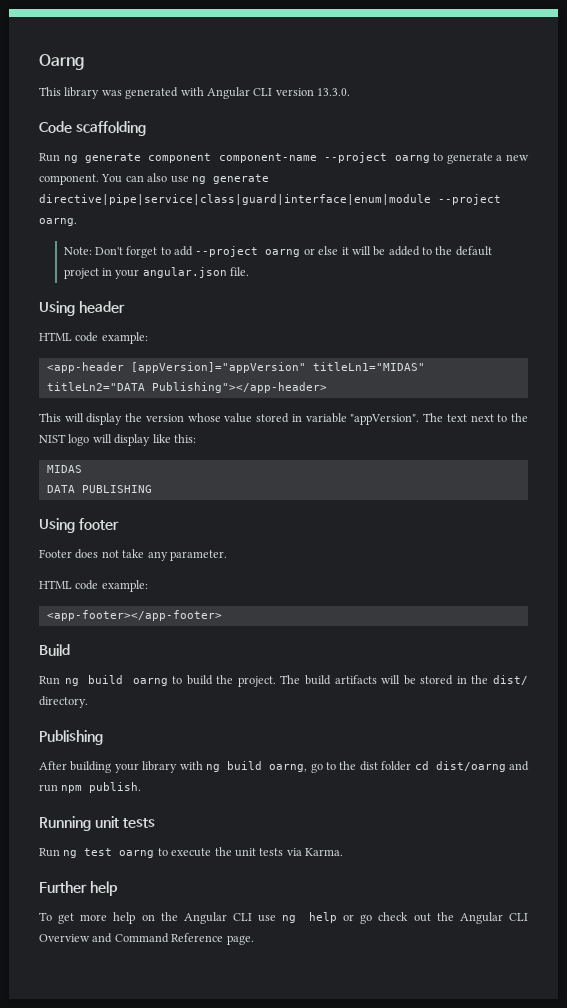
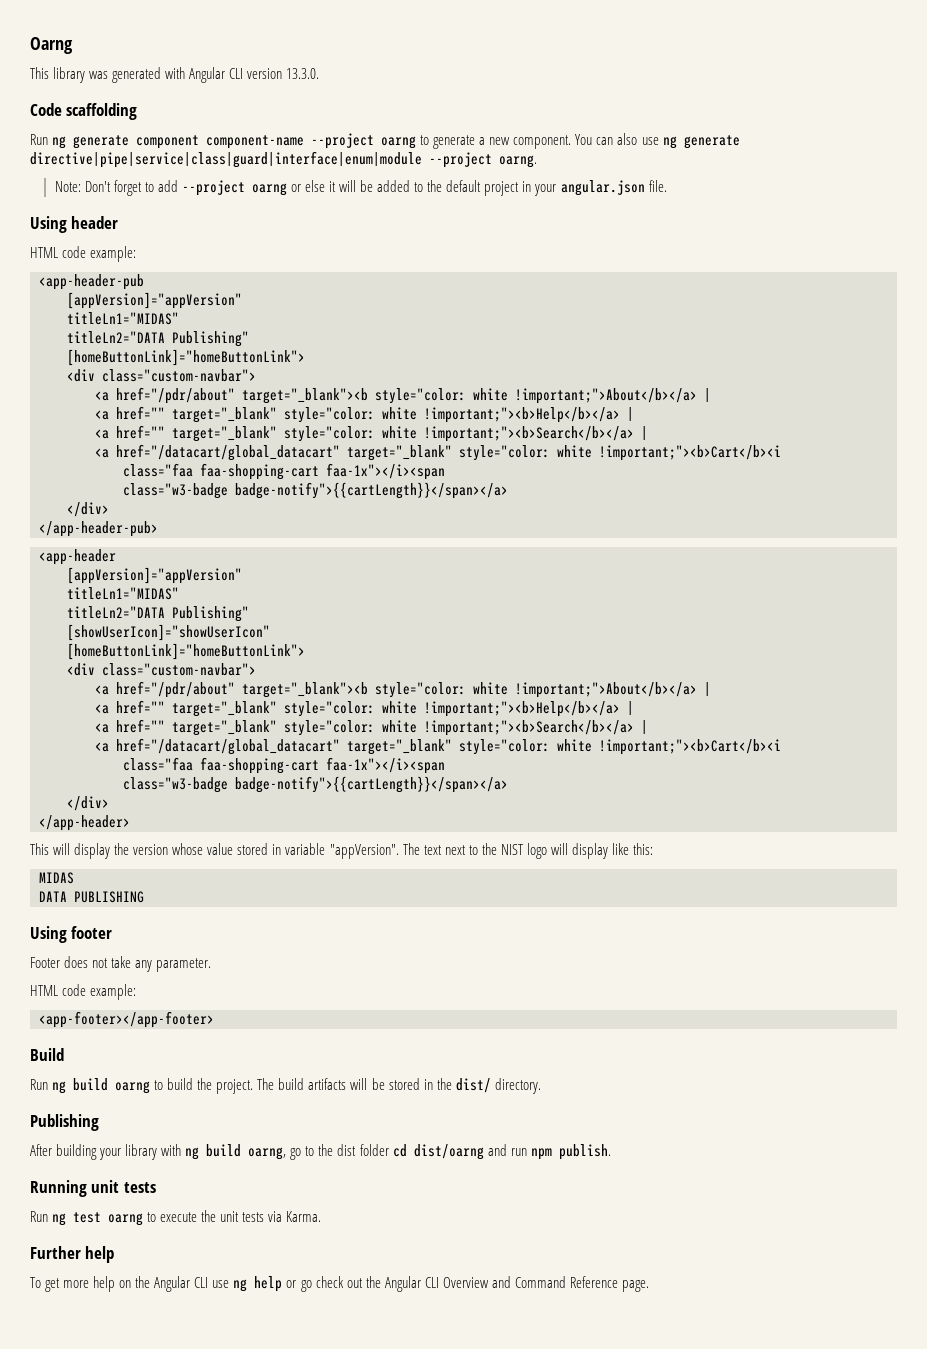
(148, 338) none -> [39,274,144,290] [67,292,242,309] [67,312,179,325] [67,331,249,347] [67,349,305,366] [67,369,256,382] [95,387,711,404] [95,406,634,423] [95,425,648,442] [95,444,781,461] [123,463,445,480] [123,482,508,499] [67,502,109,517] [39,521,158,537] // <app-header-pub // [appVersion]="appVersion" // titleLn1="MIDAS" // titleLn2="DATA Publishing" // [homeButtonLink]="homeButtonLink"> // <div class="custom-navbar"> // <a href="/pdr/about" target="_blank"><b style="color: white !important;">About</b></a> | // <a href="" target="_blank" style="color: white !important;"><b>Help</b></a> | // <a href="" target="_blank" style="color: white !important;"><b>Search</b></a> | // <a href="/datacart/global_datacart" target="_blank" style="color: white !important;"><b>Cart</b><i // class="faa faa-shopping-cart faa-1x"></i><span // class="w3-badge badge-notify">{{cartLength}}</span></a> // </div> // </app-header-pub>
[130,362,425,373] [46,382,327,393] [appVersion]="appVersion" titleLn1="MIDAS" titleLn2="DATA Publishing"></app-header> -> [67,567,242,584] [67,587,179,600] [67,606,249,622] [67,624,270,641] [67,643,305,660] [67,663,256,676] [95,681,711,698] [95,700,634,717] [95,719,648,736] [95,738,781,755] [123,757,445,774] [123,776,508,793] [67,796,109,811] [39,815,130,831] // [appVersion]="appVersion" // titleLn1="MIDAS" // titleLn2="DATA Publishing" // [showUserIcon]="showUserIcon" // [homeButtonLink]="homeButtonLink"> // <div class="custom-navbar"> // <a href="/pdr/about" target="_blank"><b style="color: white !important;">About</b></a> | // <a href="" target="_blank" style="color: white !important;"><b>Help</b></a> | // <a href="" target="_blank" style="color: white !important;"><b>Search</b></a> | // <a href="/datacart/global_datacart" target="_blank" style="color: white !important;"><b>Cart</b><i // class="faa faa-shopping-cart faa-1x"></i><span // class="w3-badge badge-notify">{{cartLength}}</span></a> // </div> // </app-header>

